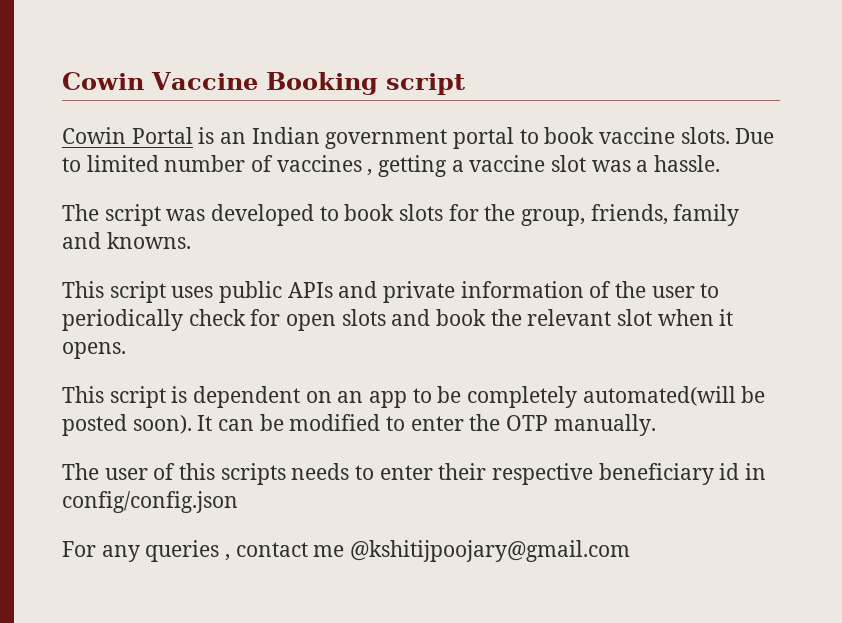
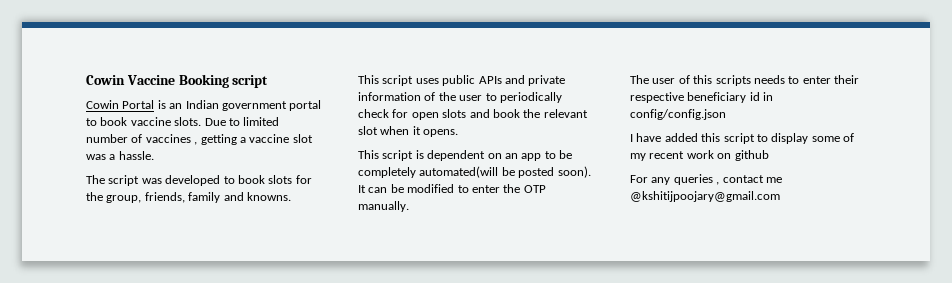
(238, 502) none -> [630,133,854,144] [630,150,769,161] // I have added this script to display some of my recent work on github

